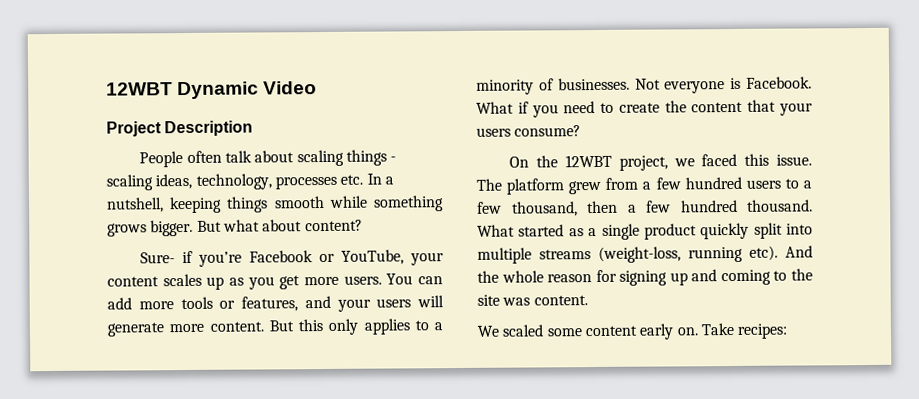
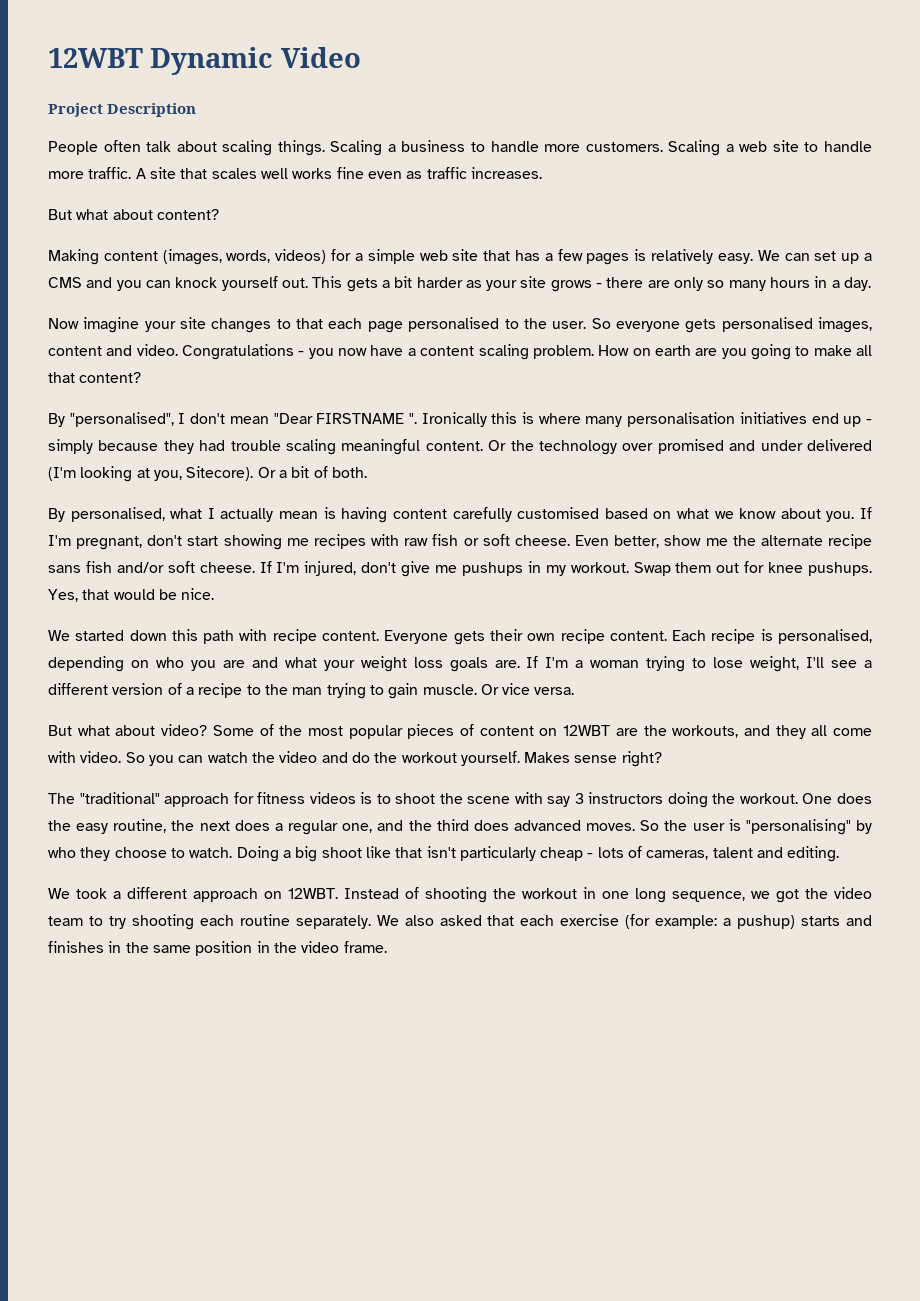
[345,149,397,166] [106,173,394,191] [106,195,444,214] [107,219,363,237] [140,249,444,267] [107,273,443,290] [107,295,444,312] [107,318,443,337] [476,76,812,95] [476,99,813,118] [476,125,582,137] [509,153,812,171] [476,176,812,195] [477,199,813,217] [477,222,813,240] [477,245,813,264] [477,268,813,286] [477,294,588,306] [477,322,789,340] things - scaling ideas, technology, processes etc. In a nutshell, keeping things smooth while something grows bigger. But what about content? // Sure- if you’re Facebook or YouTube, your content scales up as you get more users. You can add more tools or features, and your users will generate more content. But this only applies to a minority of businesses. Not everyone is Facebook. What if you need to create the content that your users consume? // On the 12WBT project, we faced this issue. The platform grew from a few hundred users to a few thousand, then a few hundred thousand. What started as a single product quickly split into multiple streams (weight-loss, running etc). And the whole reason for signing up and coming to the site was content. // We scaled some content early on. Take recipes: -> [277,140,872,156] [48,167,542,179] [48,209,219,220] [48,249,873,265] [48,276,872,292] [48,317,873,333] [48,344,873,360] [48,372,142,383] [48,412,873,427] [48,439,872,455] [48,466,367,482] [48,507,872,523] [48,534,872,550] [48,561,872,577] [48,588,215,602] [48,629,872,645] [48,656,873,672] [48,683,575,699] [48,724,873,739] [48,751,662,767] [48,792,872,808] [48,819,872,835] [48,846,840,862] [48,887,872,903] [48,914,873,930] [48,941,387,956] things. Scaling a business to handle more customers. Scaling a web site to handle more traffic. A site that scales well works fine even as traffic increases. // But what about content? // Making content (images, words, videos) for a simple web site that has a few pages is relatively easy. We can set up a CMS and you can knock yourself out. This gets a bit harder as your site grows - there are only so many hours in a day. // Now imagine your site changes to that each page personalised to the user. So everyone gets personalised images, content and video. Congratulations - you now have a content scaling problem. How on earth are you going to make all that content? // By "personalised", I don't mean "Dear FIRSTNAME ". Ironically this is where many personalisation initiatives end up - simply because they had trouble scaling meaningful content. Or the technology over promised and under delivered (I'm looking at you, Sitecore). Or a bit of both. // By personalised, what I actually mean is having content carefully customised based on what we know about you. If I'm pregnant, don't start showing me recipes with raw fish or soft cheese. Even better, show me the alternate recipe sans fish and/or soft cheese. If I'm injured, don't give me pushups in my workout. Swap them out for knee pushups. Yes, that would be nice. // We started down this path with recipe content. Everyone gets their own recipe content. Each recipe is personalised, depending on who you are and what your weight loss goals are. If I'm a woman trying to lose weight, I'll see a different version of a recipe to the man trying to gain muscle. Or vice versa. // But what about video? Some of the most popular pieces of content on 12WBT are the workouts, and they all come with video. So you can watch the video and do the workout yourself. Makes sense right? // The "traditional" approach for fitness videos is to shoot the scene with say 3 instructors doing the workout. One does the easy routine, the next does a regular one, and the third does advanced moves. So the user is "personalising" by who they choose to watch. Doing a big shoot like that isn't particularly cheap - lots of cameras, talent and editing. // We took a different approach on 12WBT. Instead of shooting the workout in one long sequence, we got the video team to try shooting each routine separately. We also asked that each exercise (for example: a pushup) starts and finishes in the same position in the video frame.

